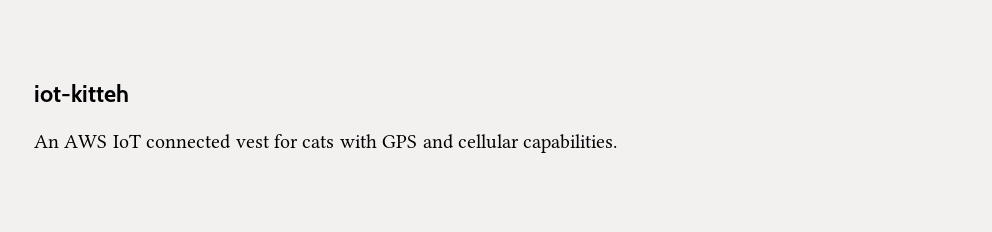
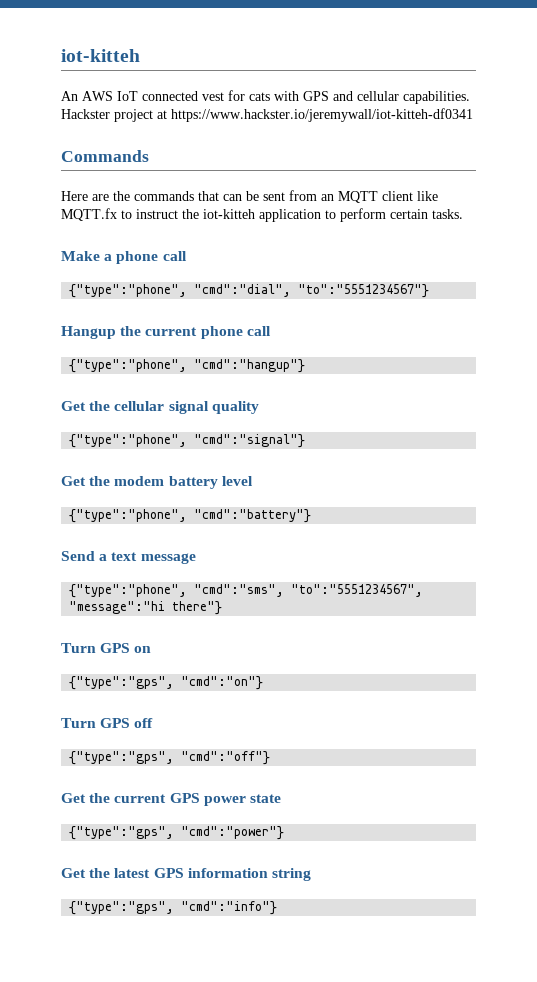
(618, 143) none -> [61,108,473,122] [61,150,149,162] [61,190,438,203] [61,208,463,222] [61,251,187,264] [69,284,430,298] [61,326,271,339] [69,359,306,373] [61,401,259,414] [69,434,306,448] [61,476,253,489] [69,509,312,523] [61,551,196,564] [69,584,424,598] [69,601,223,615] [61,643,152,653] [69,676,264,690] [61,718,154,728] [69,751,271,765] [61,793,281,806] [69,826,285,840] [61,868,311,881] [69,901,278,915] Hackster project at https://www.hackster.io/jeremywall/iot-kitteh-df0341 // Commands // Here are the commands that can be sent from an MQTT client like MQTT.fx to instruct the iot-kitteh application to perform certain tasks. // Make a phone call // {"type":"phone", "cmd":"dial", "to":"5551234567"} // Hangup the current phone call // {"type":"phone", "cmd":"hangup"} // Get the cellular signal quality // {"type":"phone", "cmd":"signal"} // Get the modem battery level // {"type":"phone", "cmd":"battery"} // Send a text message // {"type":"phone", "cmd":"sms", "to":"5551234567", "message":"hi there"} // Turn GPS on // {"type":"gps", "cmd":"on"} // Turn GPS off // {"type":"gps", "cmd":"off"} // Get the current GPS power state // {"type":"gps", "cmd":"power"} // Get the latest GPS information string // {"type":"gps", "cmd":"info"}

